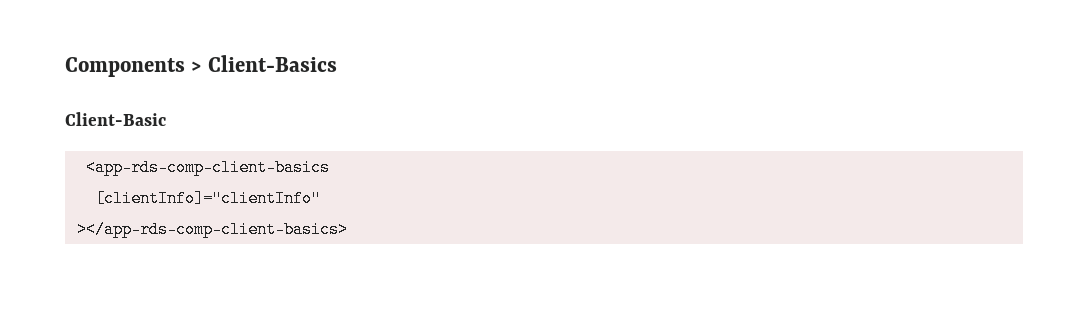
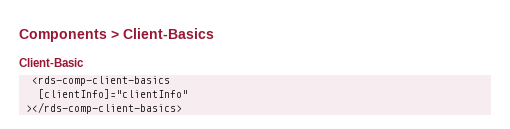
[85,159,330,176] <app-rds-comp-client-basics -> [31,76,170,86] <rds-comp-client-basics
[76,221,348,238] ></app-rds-comp-client-basics> -> [25,102,182,114] ></rds-comp-client-basics>

